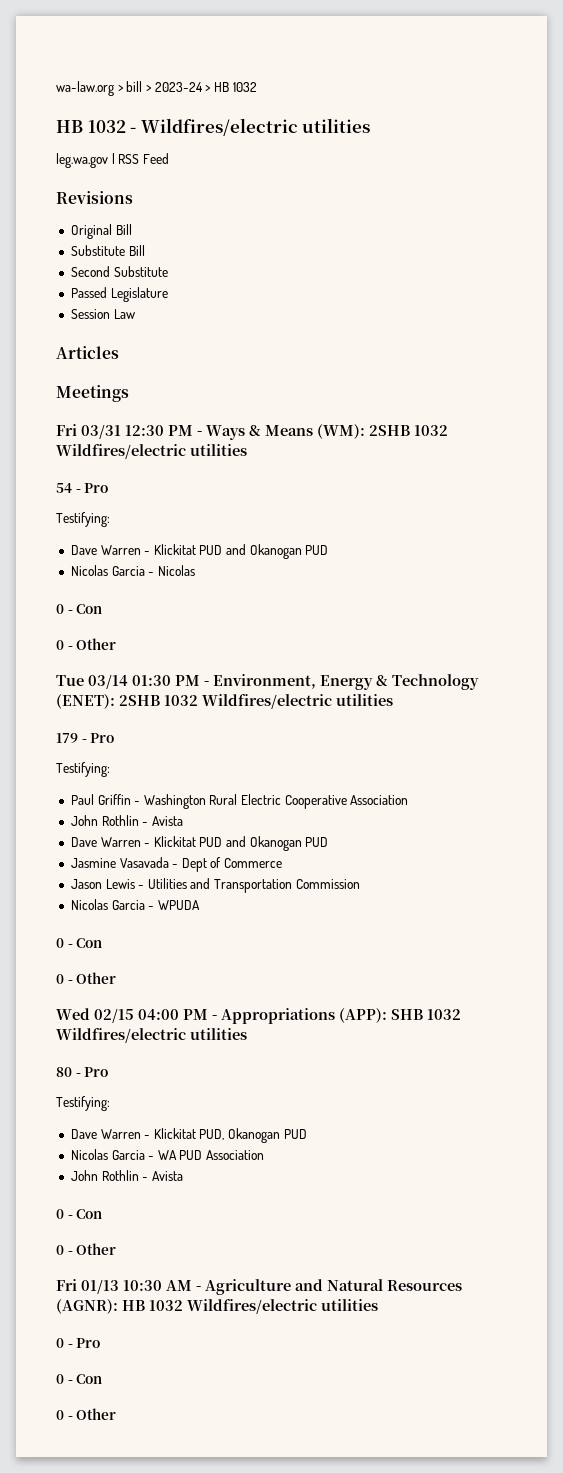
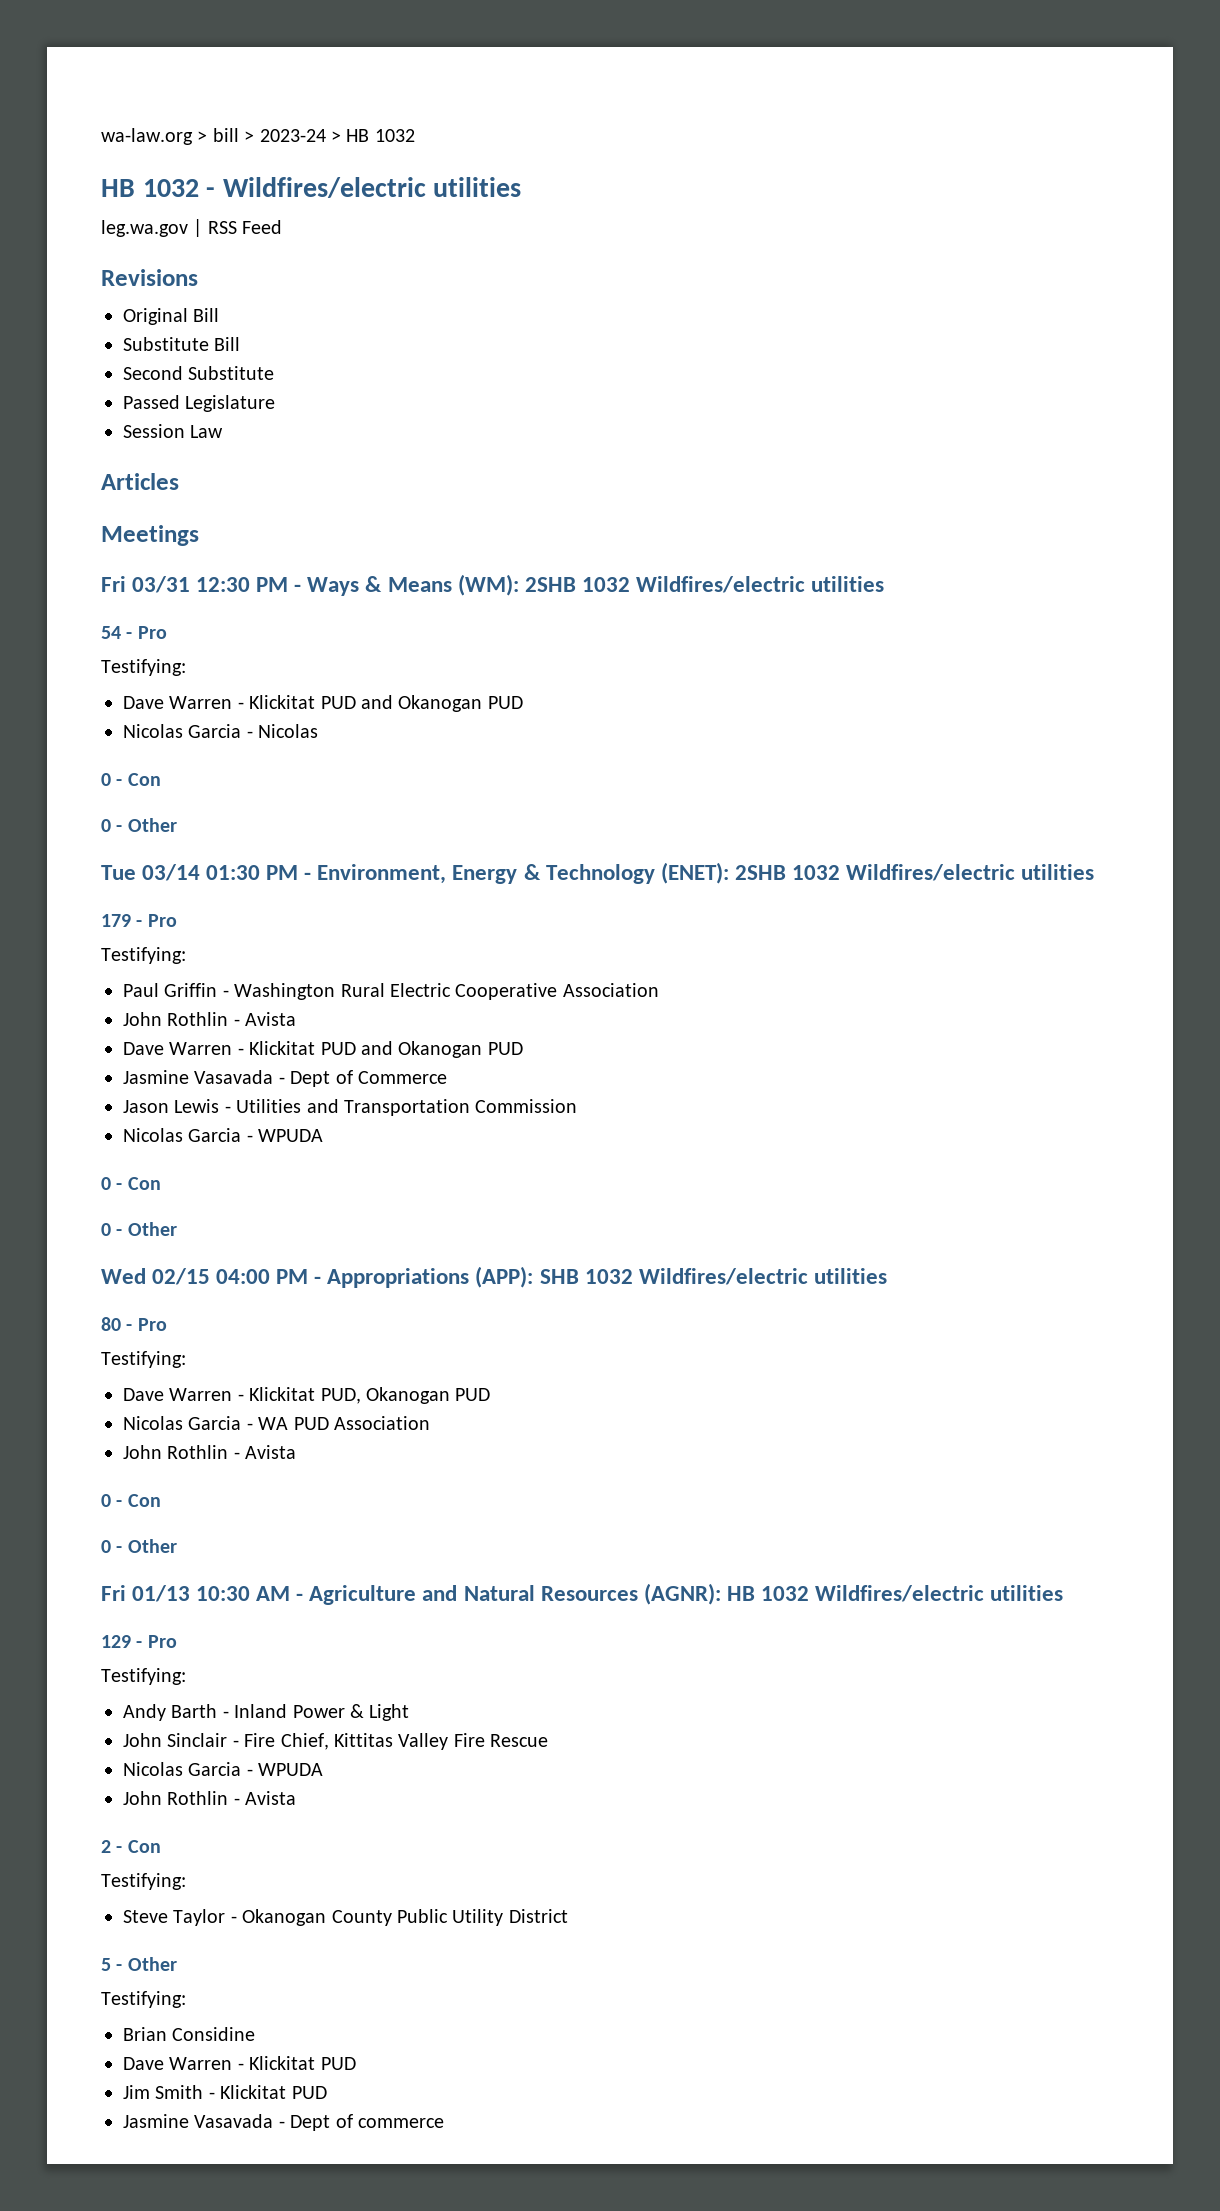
[56,1338,101,1348] [56,1374,103,1384] [56,1408,117,1420] 0 - Pro // 0 - Con // 0 - Other -> [101,1635,177,1648] [101,1668,186,1685] [123,1704,410,1721] [123,1733,549,1750] [123,1762,324,1776] [123,1791,297,1805] [101,1840,161,1853] [101,1873,186,1890] [123,1909,568,1926] [101,1957,177,1971] [101,1991,186,2008] [123,2027,256,2041] [123,2056,356,2070] [123,2085,327,2099] [123,2114,444,2131] 129 - Pro // Testifying: // Andy Barth - Inland Power & Light // John Sinclair - Fire Chief, Kittitas Valley Fire Rescue // Nicolas Garcia - WPUDA // John Rothlin - Avista // 2 - Con // Testifying: // Steve Taylor - Okanogan County Public Utility District // 5 - Other // Testifying: // Brian Considine // Dave Warren - Klickitat PUD // Jim Smith - Klickitat PUD // Jasmine Vasavada - Dept of commerce

